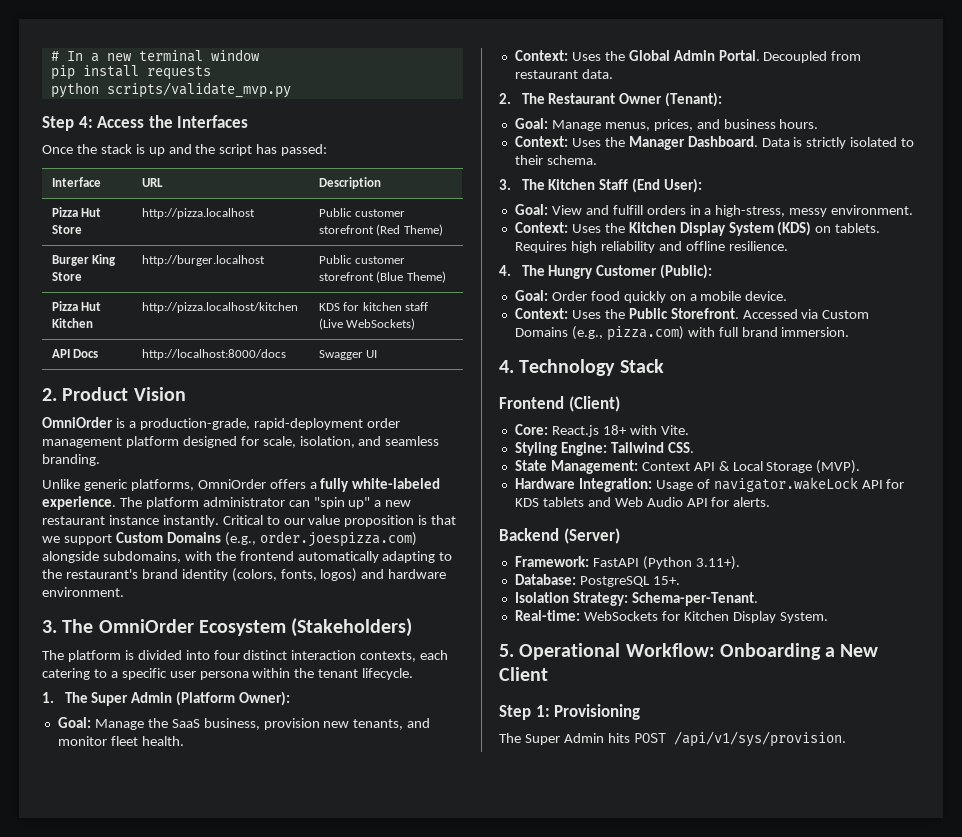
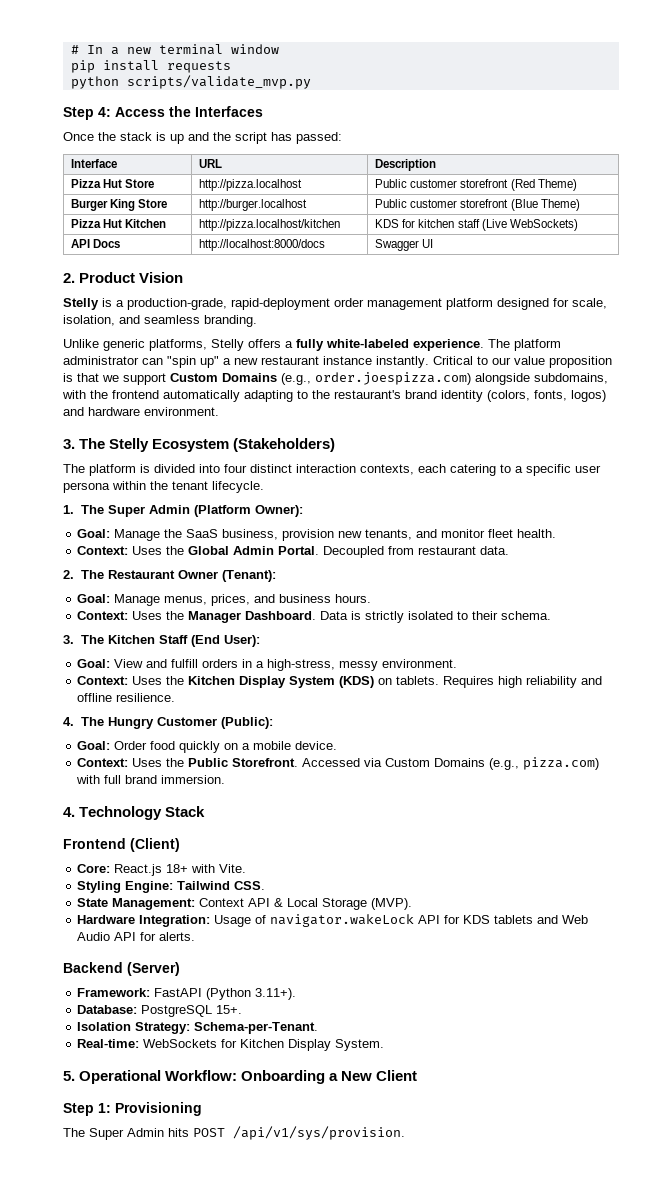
[42,417,113,428] OmniOrder -> [63,298,99,310] Stelly
[197,479,266,489] OmniOrder -> [211,339,244,351] Stelly
[98,619,194,633] OmniOrder -> [109,438,150,452] Stelly

